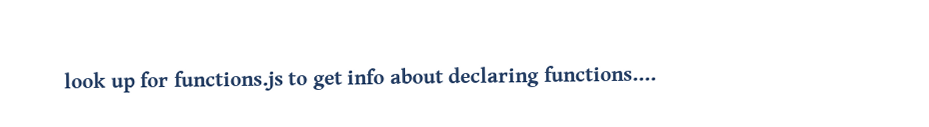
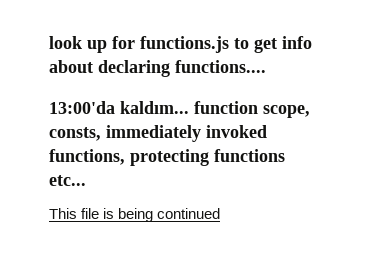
(657, 73) none -> [49,101,310,118] [49,125,267,142] [49,149,285,166] [49,175,86,186] [49,208,221,222] // 13:00'da kaldım... function scope, consts, immediately invoked functions, protecting functions etc... // This file is being continued

